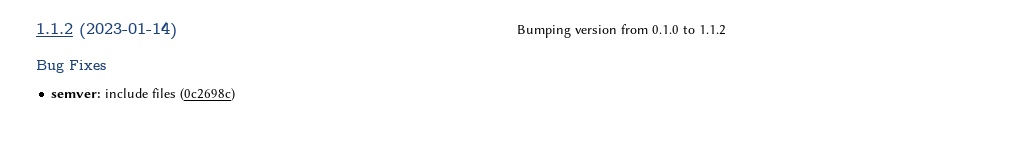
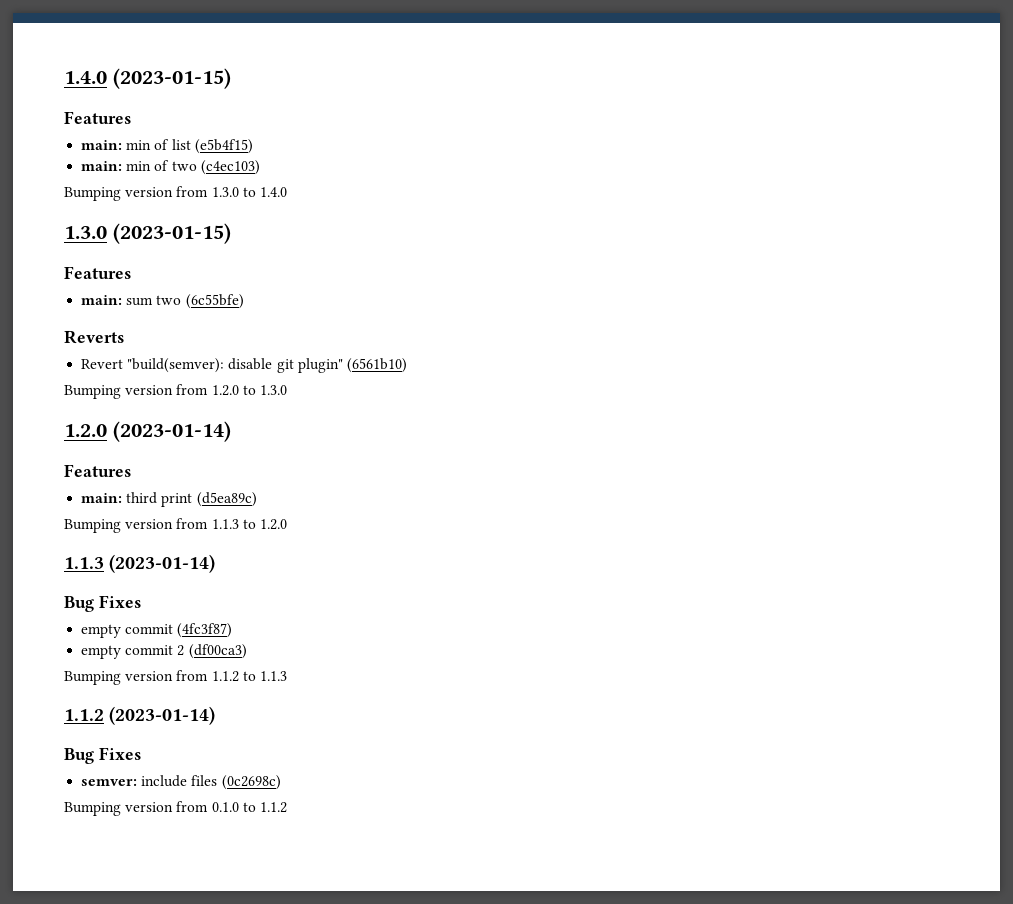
(36, 28) none -> [64,68,231,89] [64,111,131,124] [81,139,253,154] [81,160,260,175] [64,186,287,201] [64,223,231,244] [64,266,131,279] [81,294,244,309] [64,330,124,344] [81,358,407,373] [64,384,287,399] [64,421,231,442] [64,464,131,477] [81,492,257,507] [64,518,287,533] [64,554,216,573] [64,595,141,612] [81,623,233,638] [81,644,247,659] [64,670,287,685] 1.4.0 (2023-01-15) // Features // main: min of list (e5b4f15) // main: min of two (c4ec103) // Bumping version from 1.3.0 to 1.4.0 // 1.3.0 (2023-01-15) // Features // main: sum two (6c55bfe) // Reverts // Revert "build(semver): disable git plugin" (6561b10) // Bumping version from 1.2.0 to 1.3.0 // 1.2.0 (2023-01-14) // Features // main: third print (d5ea89c) // Bumping version from 1.1.3 to 1.2.0 // 1.1.3 (2023-01-14) // Bug Fixes // empty commit (4fc3f87) // empty commit 2 (df00ca3) // Bumping version from 1.1.2 to 1.1.3 //

